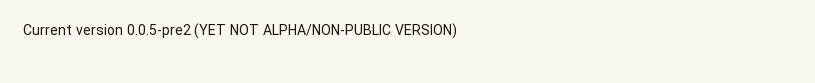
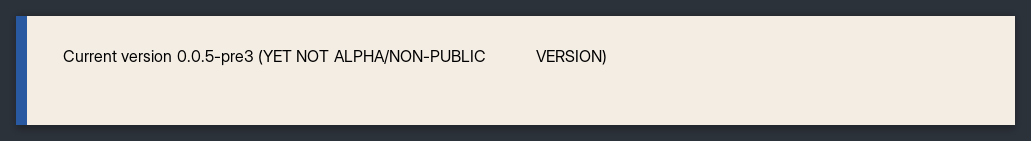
[126,24,191,38] 0.0.5-pre2 -> [176,50,254,66] 0.0.5-pre3

